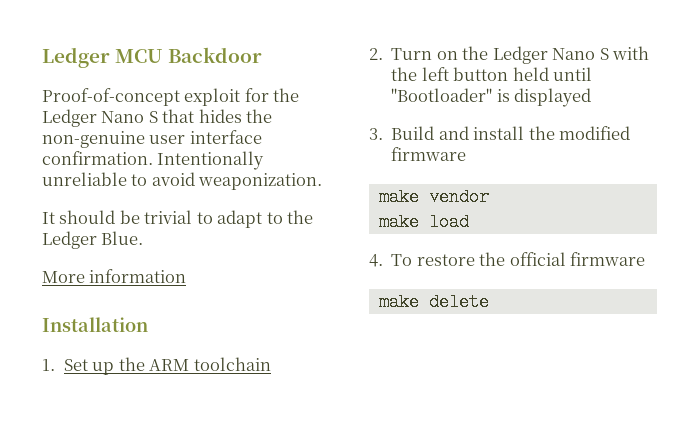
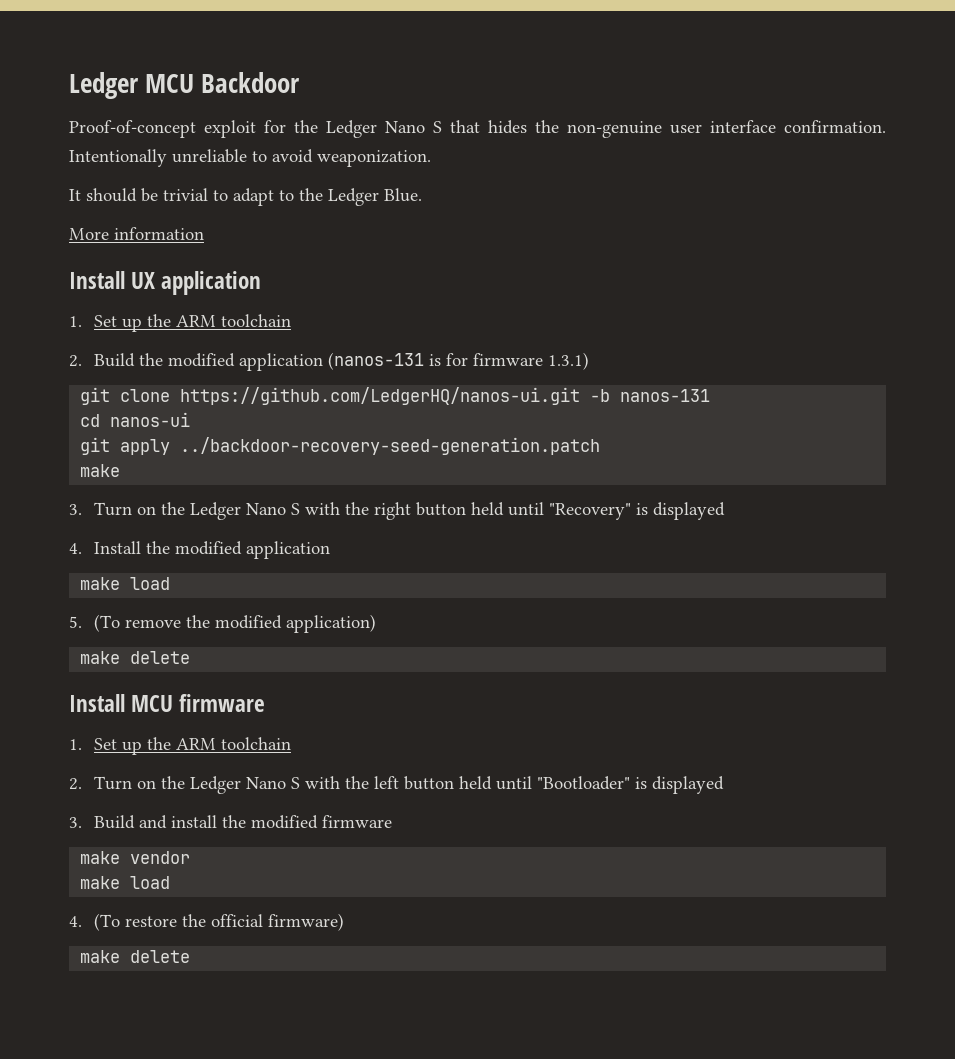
[42,317,148,332] Installation -> [69,271,262,295] [69,314,291,332] [69,352,589,371] [80,387,711,405] [80,412,191,427] [80,437,601,455] [80,464,121,477] [69,502,725,520] [69,541,330,559] [80,577,171,590] [69,614,376,633] [80,651,191,664] [69,694,266,712] Install UX application // 1. Set up the ARM toolchain // 2. Build the modified application (nanos-131 is for firmware 1.3.1) // git clone https://github.com/LedgerHQ/nanos-ui.git -b nanos-131 // cd nanos-ui // git apply ../backdoor-recovery-seed-generation.patch // make // 3. Turn on the Ledger Nano S with the right button held until "Recovery" is displayed // 4. Install the modified application // make load // 5. (To remove the modified application) // make delete // Install MCU firmware
[391,254,413,266] To -> [93,913,120,931] (To
[570,252,646,266] firmware -> [267,913,344,931] firmware)

